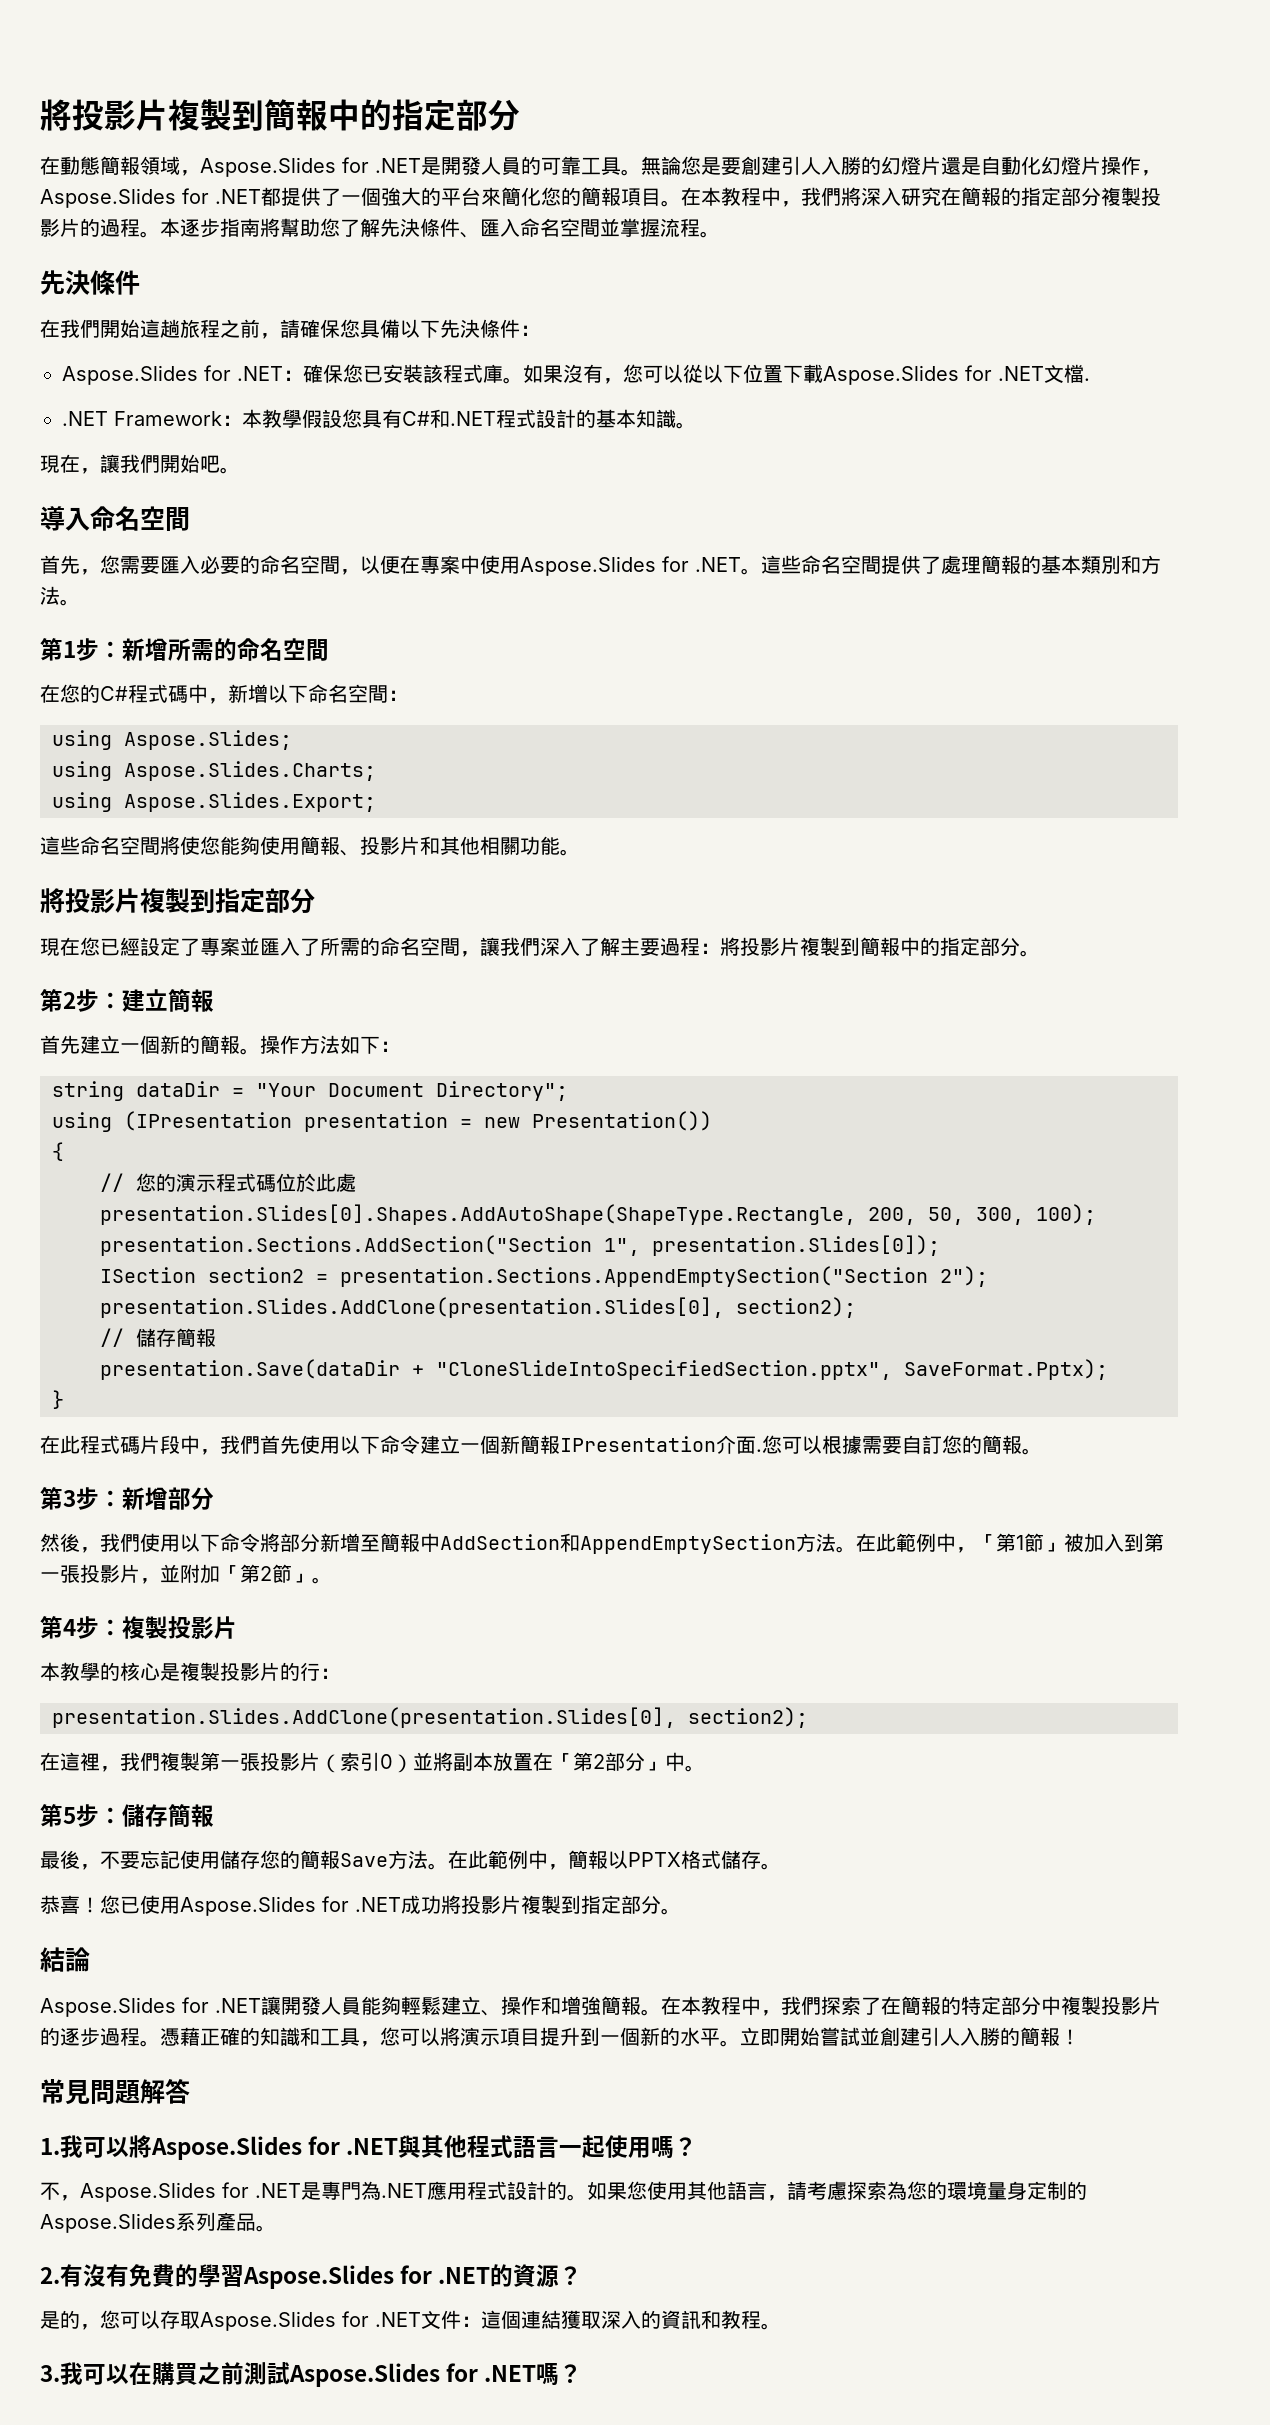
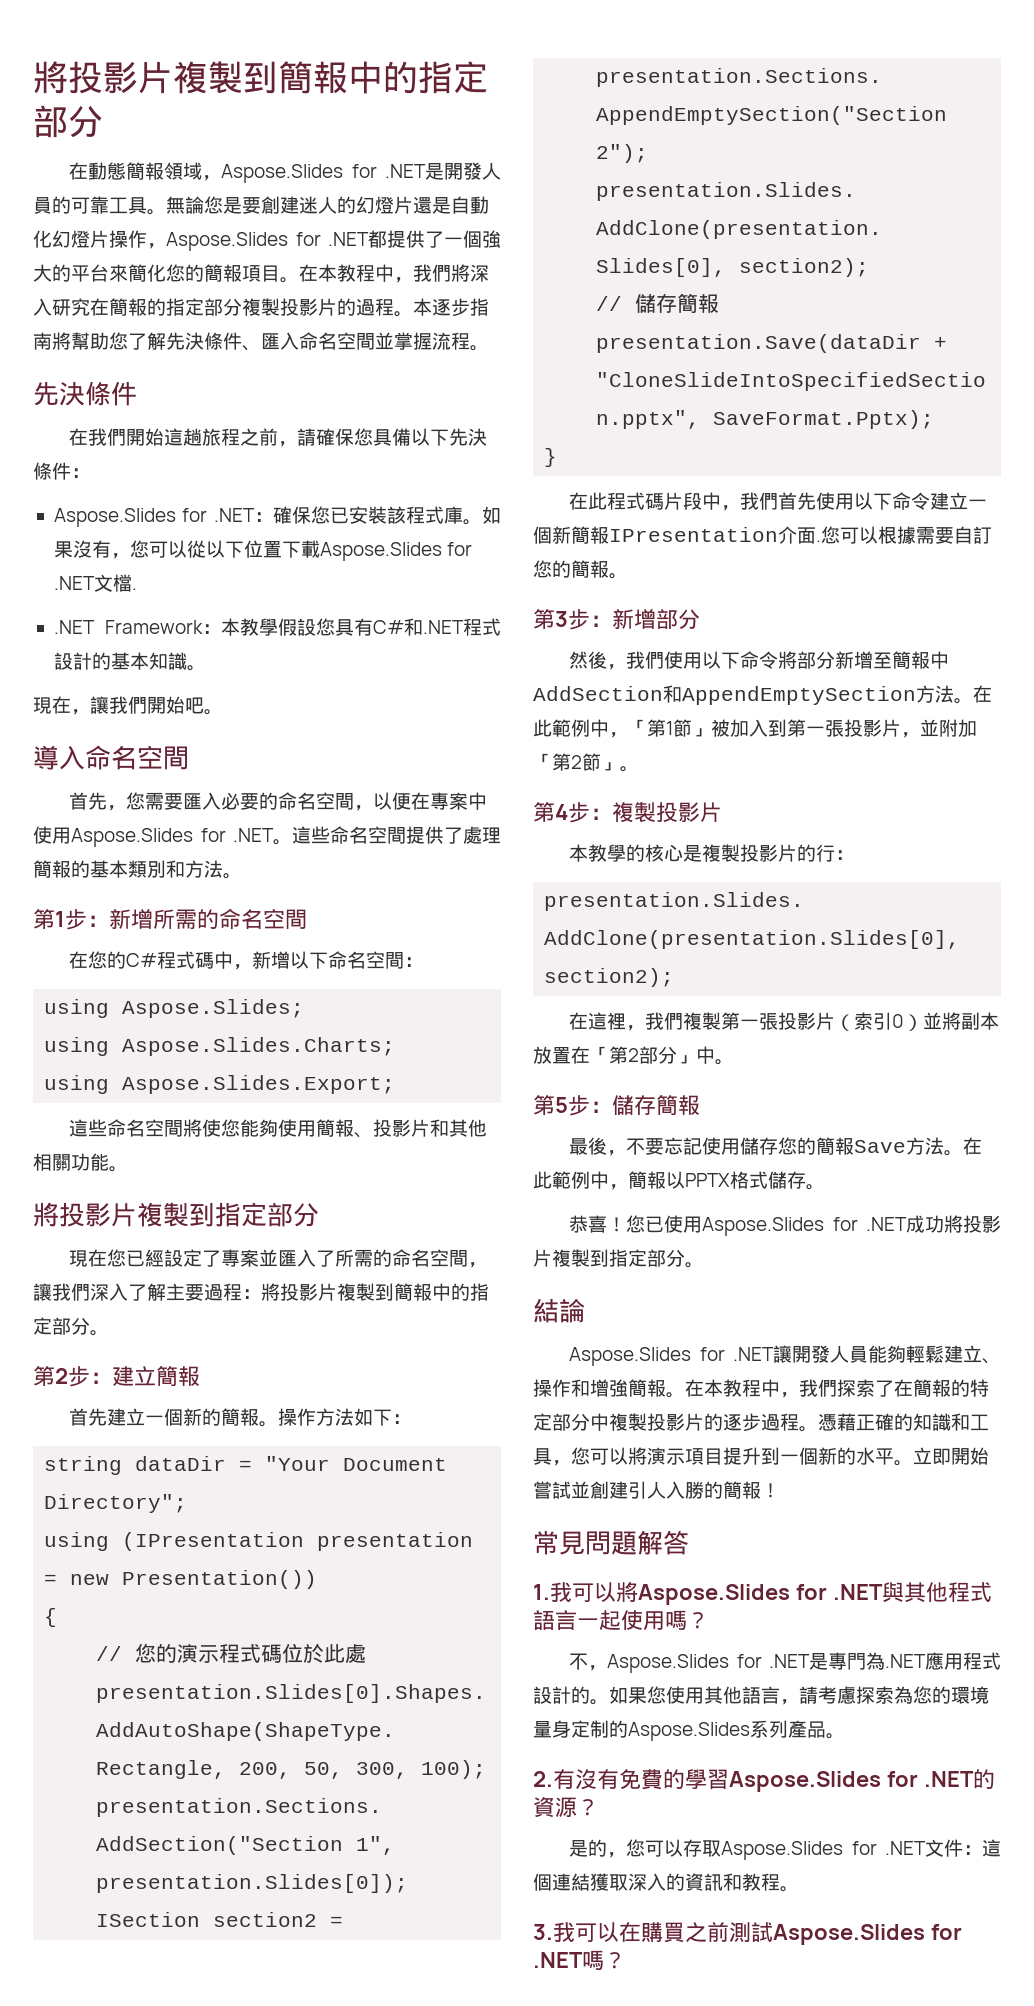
[781,156,861,175] 引人入勝 -> [299,196,337,214] 迷人

